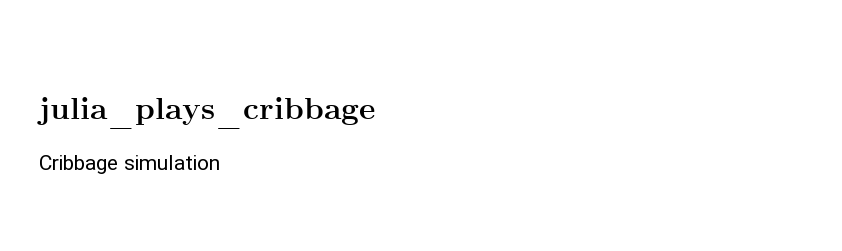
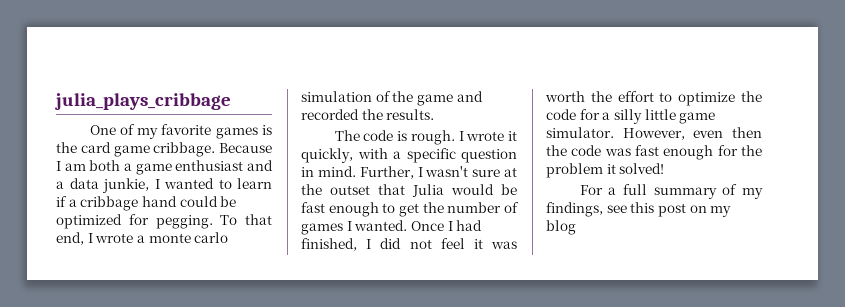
[39,155,220,174] Cribbage simulation -> [89,124,272,139] [56,142,272,157] [56,160,273,175] [56,178,272,193] [56,196,237,211] [56,214,272,229] [56,232,229,245] [301,91,483,106] [301,109,435,120] [334,130,517,145] [301,148,517,163] [301,166,517,179] [301,184,517,197] [301,202,519,217] [301,220,483,235] [301,238,517,251] [545,91,762,106] [546,109,716,124] [546,127,762,140] [546,145,762,160] [546,163,665,178] [579,184,763,199] [546,202,732,217] [546,220,576,235] One of my favorite games is the card game cribbage. Because I am both a game enthusiast and a data junkie, I wanted to learn if a cribbage hand could be optimized for pegging. To that end, I wrote a monte carlo simulation of the game and recorded the results. // The code is rough. I wrote it quickly, with a specific question in mind. Further, I wasn't sure at the outset that Julia would be fast enough to get the number of games I wanted. Once I had finished, I did not feel it was worth the effort to optimize the code for a silly little game simulator. However, even then the code was fast enough for the problem it solved! // For a full summary of my findings, see this post on my blog

